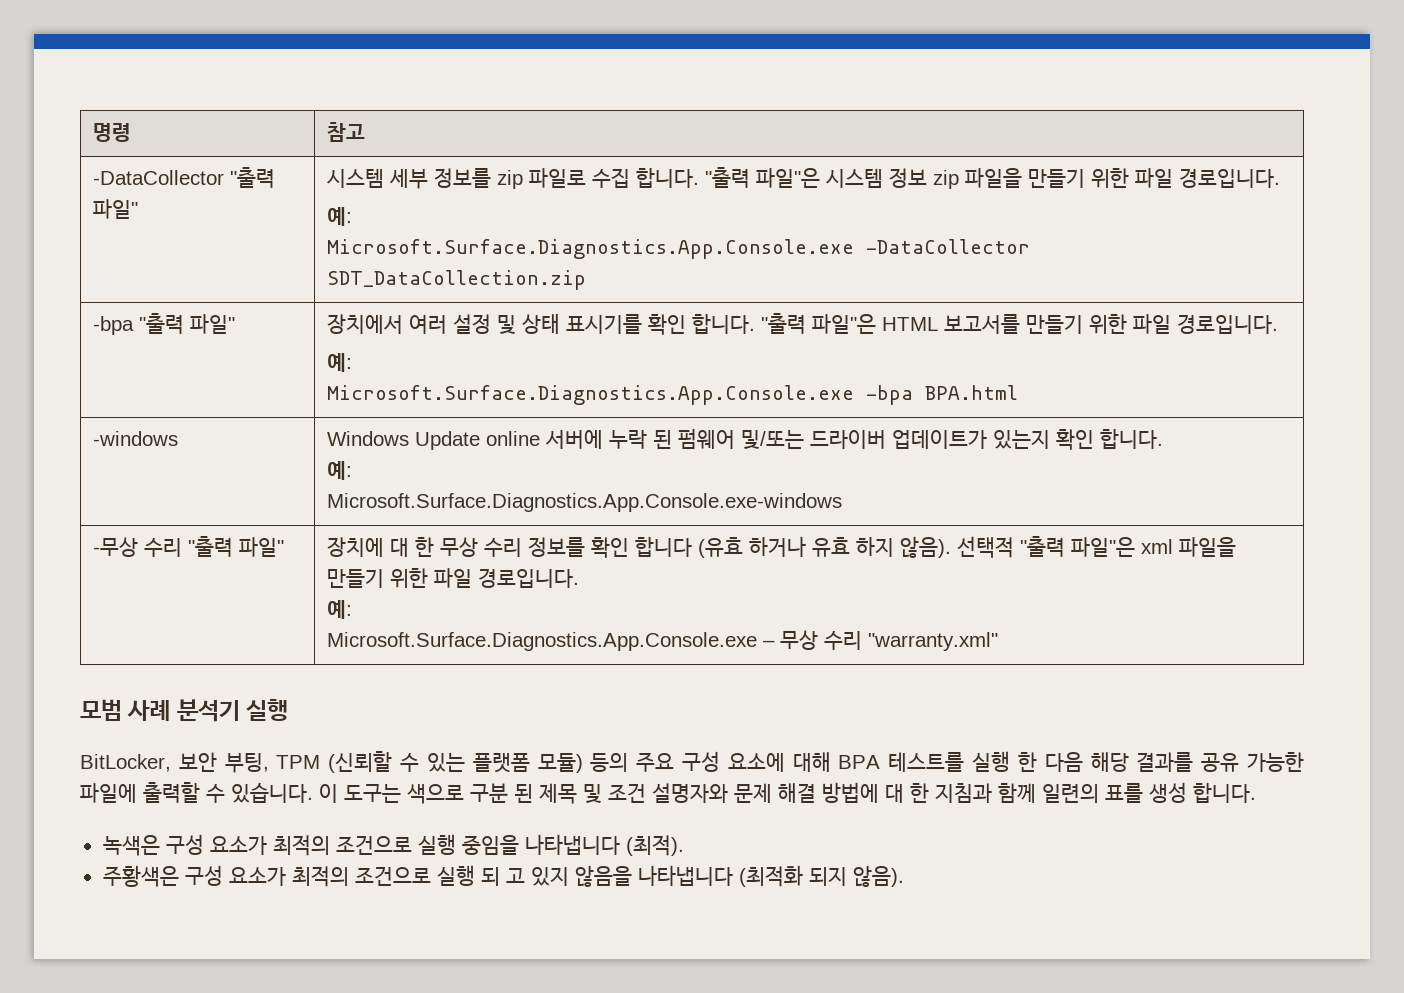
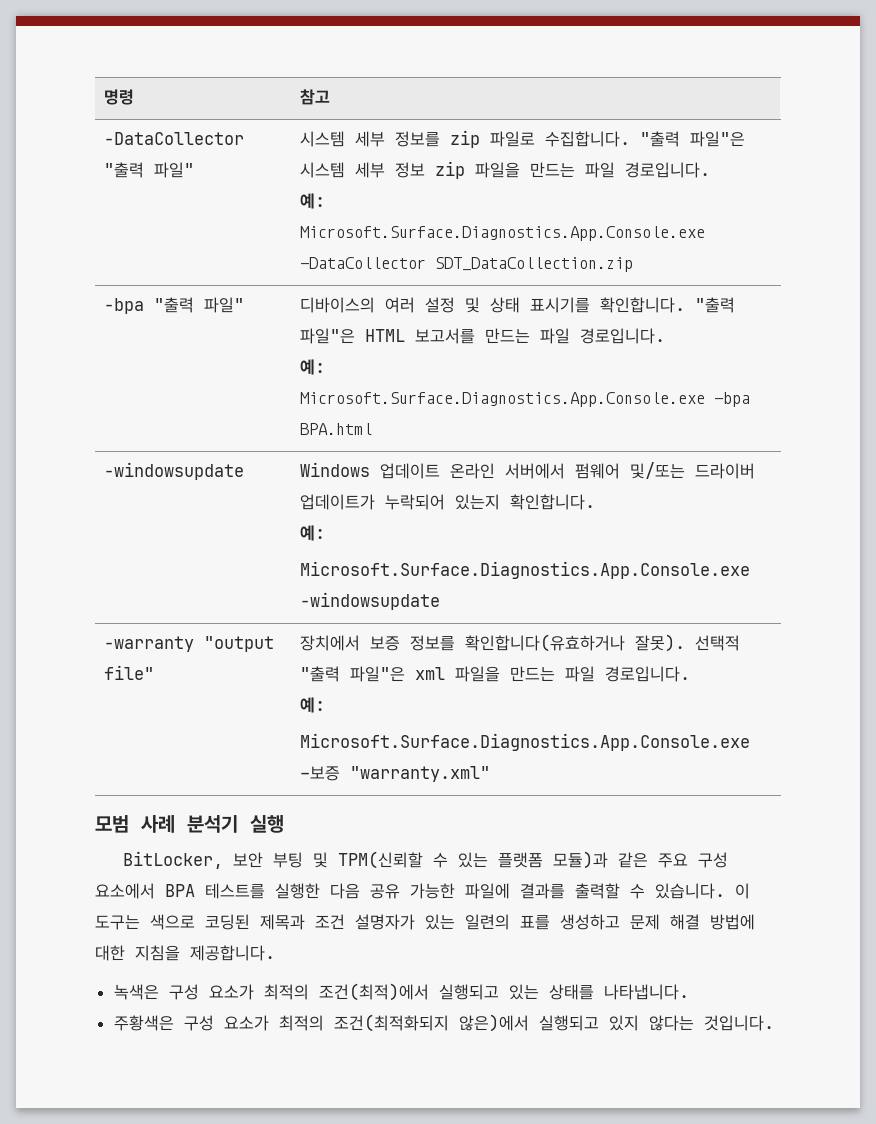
[591,167,699,188] 수집 합니다. -> [544,131,630,147] 수집합니다.
(883, 178) none -> [354,162,385,178] 세부
[1027,168,1129,188] 만들기 위한 -> [529,162,575,178] 만드는
[326,314,403,334] 장치에서 -> [299,297,375,313] 디바이스의
[647,313,755,335] 확인 합니다. -> [599,297,685,313] 확인합니다.
[1025,314,1127,334] 만들기 위한 -> [484,328,530,344] 만드는
[92,431,178,446] -windows -> [103,462,244,480] -windowsupdate
[414,428,1163,450] [326,461,352,480] [326,493,842,512] [92,536,284,557] [326,536,951,558] Update online 서버에 누락 된 펌웨어 및/또는 드라이버 업데이트가 있는지 확인 합니다. // 예: // Microsoft.Surface.Diagnostics.App.Console.exe-windows // -무상 수리 "출력 파일" | 장치에 대 한 무상 수리 정보를 확인 합니다 (유효 하거나 유효 하지 않음). -> [379,462,755,479] [299,494,595,510] [299,525,325,541] [299,561,750,579] [299,592,440,610] [103,636,274,652] [103,665,154,680] [299,634,685,652] 업데이트 온라인 서버에서 펌웨어 및/또는 드라이버 업데이트가 누락되어 있는지 확인합니다. // 예: // Microsoft.Surface.Diagnostics.App.Console.exe -windowsupdate // -warranty "output file" | 장치에서 보증 정보를 확인합니다(유효하거나 잘못).
[326,568,579,588] [326,600,352,619] [326,630,862,651] 만들기 위한 파일 경로입니다. // 예: // Microsoft.Surface.Diagnostics.App.Console.exe – 무상 수리 -> [509,666,690,682] [299,697,325,713] [299,733,750,751] [299,766,340,781] 만드는 파일 경로입니다. // 예: // Microsoft.Surface.Diagnostics.App.Console.exe –보증
[224,751,1194,773] 부팅, TPM (신뢰할 수 있는 플랫폼 모듈) 등의 주요 구성 요소에 대해 BPA 테스트를 실행 한 다음 해당 결과를 -> [273,851,729,869] [95,883,360,899] 부팅 및 TPM(신뢰할 수 있는 플랫폼 모듈)과 같은 주요 구성 요소에서 BPA 테스트를 실행한 다음
(137, 793) none -> [520,883,565,899] 결과를
[470,782,1256,804] 구분 된 제목 및 조건 설명자와 문제 해결 방법에 대 한 지침과 함께 일련의 표를 생성 합니다. -> [205,914,755,930] [95,945,275,961] 코딩된 제목과 조건 설명자가 있는 일련의 표를 생성하고 문제 해결 방법에 대한 지침을 제공합니다.
[335,834,684,856] 조건으로 실행 중임을 나타냅니다 (최적). -> [318,983,689,1001] 조건(최적)에서 실행되고 있는 상태를 나타냅니다.
[354,865,904,887] 조건으로 실행 되 고 있지 않음을 나타냅니다 (최적화 되지 않음). -> [333,1014,774,1032] 조건(최적화되지 않은)에서 실행되고 있지 않다는 것입니다.

